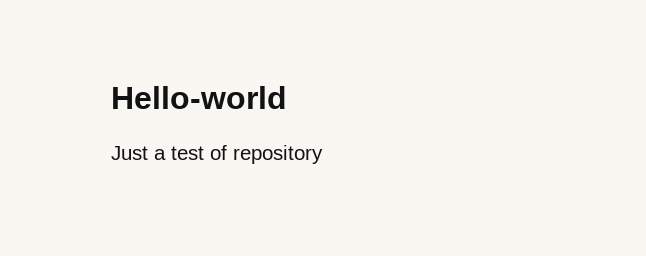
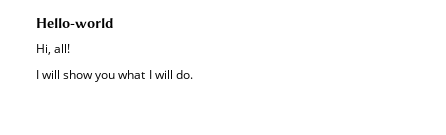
[111,145,323,164] Just a test of repository -> [36,44,71,55] [36,70,193,82] Hi, all! // I will show you what I will do.

